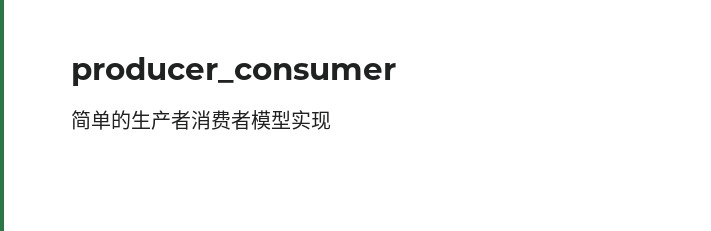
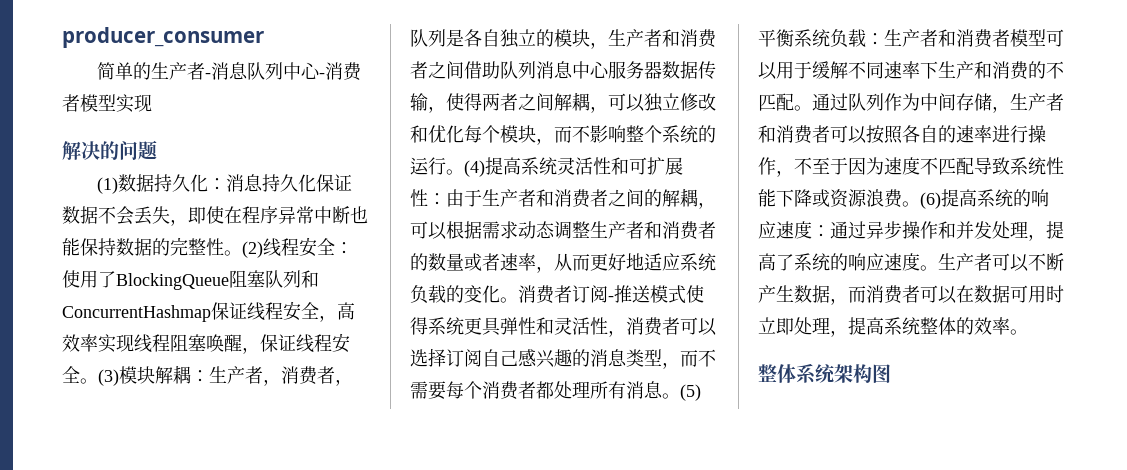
(191, 120) none -> [204,62,325,80] -消息队列中心-
(331, 120) none -> [62,140,157,160] [96,174,352,194] [62,206,368,226] [62,237,353,258] [62,270,319,290] [62,301,355,322] [62,333,350,354] [62,365,353,386] [410,29,717,49] [410,61,716,80] [410,92,716,113] [410,125,716,145] [410,157,683,177] [410,188,716,209] [410,221,716,240] [410,253,716,273] [410,285,704,304] [410,317,717,337] [410,348,716,369] [410,381,701,401] [758,29,1064,48] [758,61,1064,80] [758,93,1064,113] [758,125,1046,144] [758,157,1064,177] [758,189,1049,209] [758,221,1064,241] [758,253,1064,272] [758,285,1064,305] [758,317,1028,337] [758,363,891,384] // 解决的问题 // (1)数据持久化：消息持久化保证数据不会丢失，即使在程序异常中断也能保持数据的完整性。(2)线程安全：使用了BlockingQueue阻塞队列和ConcurrentHashmap保证线程安全，高效率实现线程阻塞唤醒，保证线程安全。(3)模块解耦：生产者，消费者，队列是各自独立的模块，生产者和消费者之间借助队列消息中心服务器数据传输，使得两者之间解耦，可以独立修改和优化每个模块，而不影响整个系统的运行。(4)提高系统灵活性和可扩展性：由于生产者和消费者之间的解耦，可以根据需求动态调整生产者和消费者的数量或者速率，从而更好地适应系统负载的变化。消费者订阅-推送模式使得系统更具弹性和灵活性，消费者可以选择订阅自己感兴趣的消息类型，而不需要每个消费者都处理所有消息。(5)平衡系统负载：生产者和消费者模型可以用于缓解不同速率下生产和消费的不匹配。通过队列作为中间存储，生产者和消费者可以按照各自的速率进行操作，不至于因为速度不匹配导致系统性能下降或资源浪费。(6)提高系统的响应速度：通过异步操作和并发处理，提高了系统的响应速度。生产者可以不断产生数据，而消费者可以在数据可用时立即处理，提高系统整体的效率。 // 整体系统架构图

